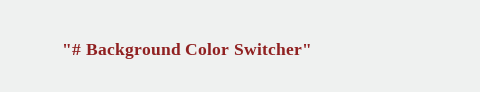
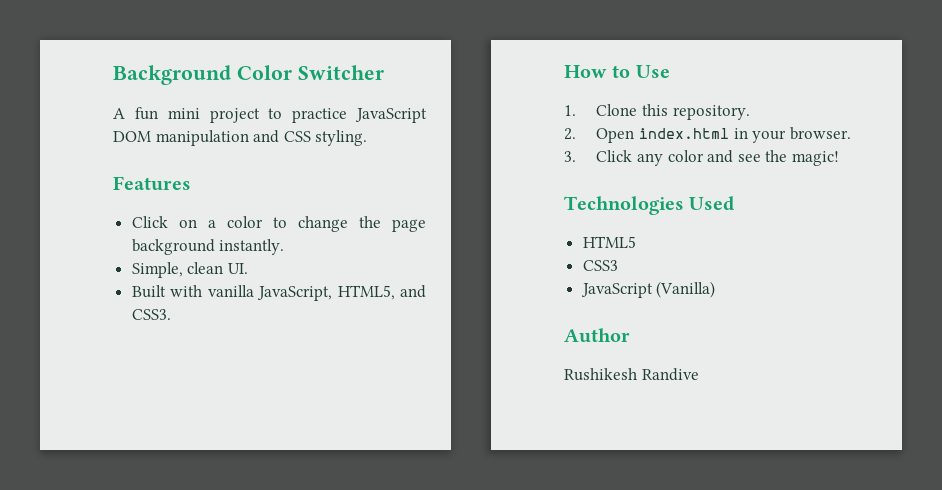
[62,44,81,55] "# -> (113, 75) none
[234,43,313,55] Switcher" -> [297,65,384,80] [113,107,427,123] [113,130,368,146] [113,176,191,191] [131,216,426,232] [131,239,285,255] [131,262,248,278] [131,285,426,301] [131,309,171,320] [564,65,670,78] [564,104,750,120] [564,127,851,143] [564,150,839,166] [564,196,735,215] [582,236,636,248] [582,260,618,271] [580,281,716,298] [564,328,630,343] [564,368,699,381] Switcher // A fun mini project to practice JavaScript DOM manipulation and CSS styling. // Features // Click on a color to change the page background instantly. // Simple, clean UI. // Built with vanilla JavaScript, HTML5, and CSS3. // How to Use // 1. Clone this repository. // 2. Open index.html in your browser. // 3. Click any color and see the magic! // Technologies Used // HTML5 // CSS3 // JavaScript (Vanilla) // Author // Rushikesh Randive

